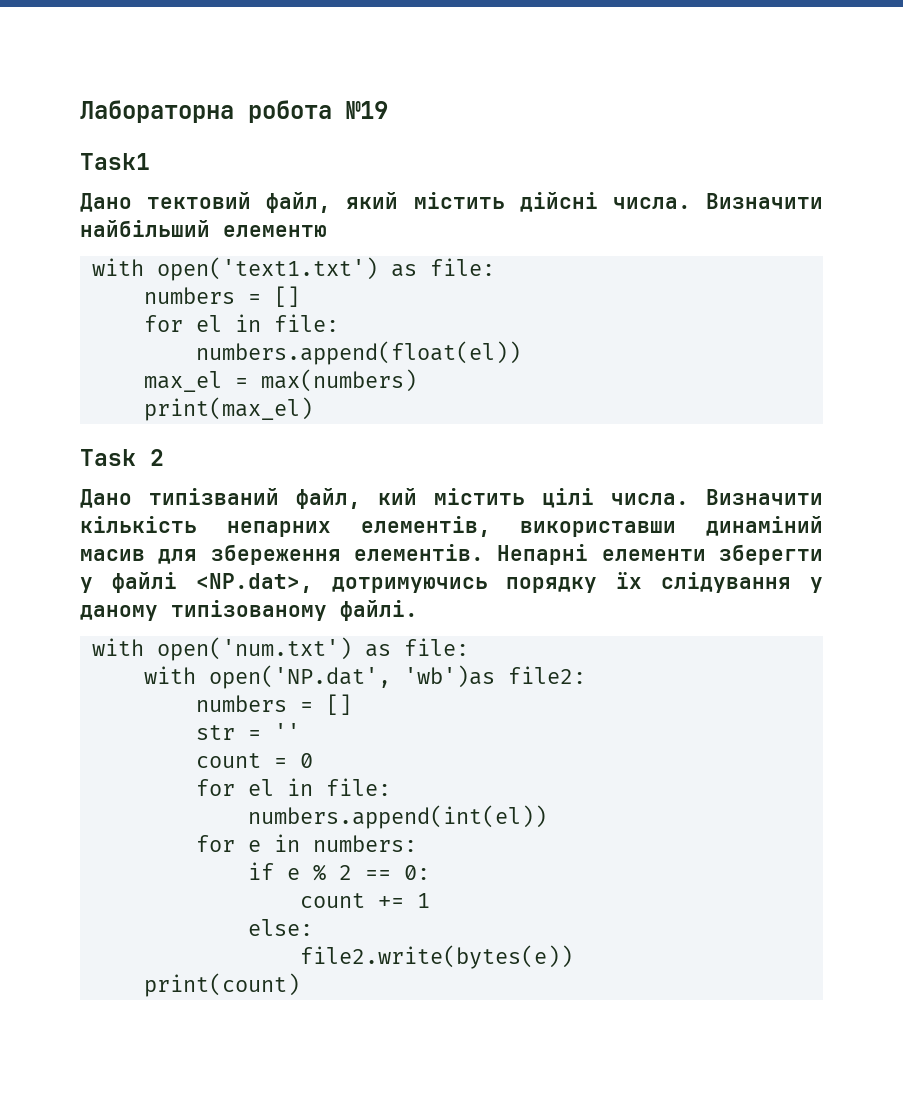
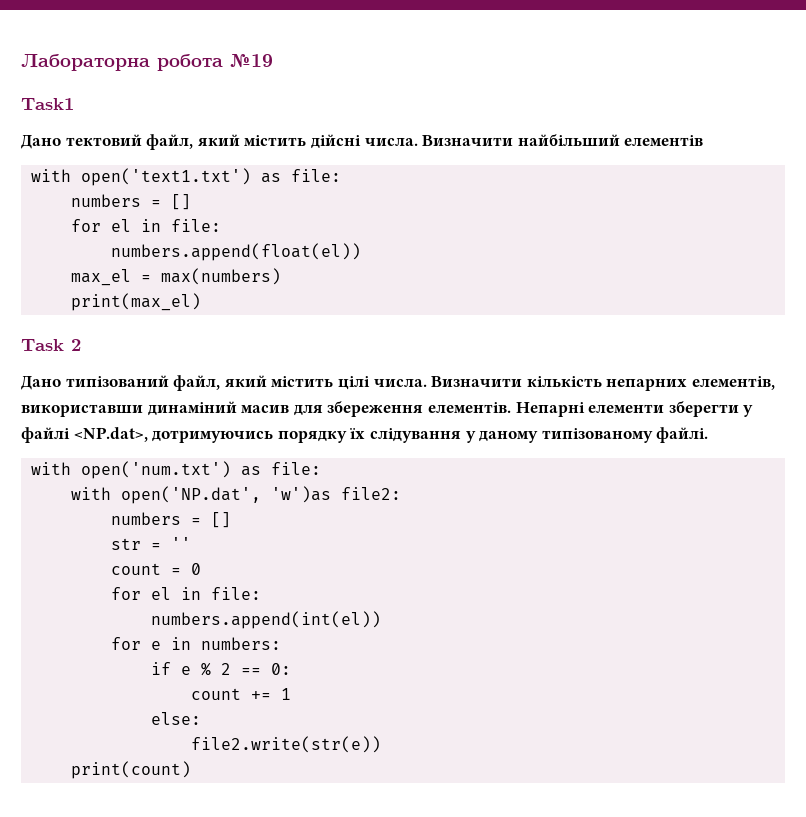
[223,225,327,237] елементю -> [624,135,704,146] елементів
[149,488,417,509] типізваний файл, кий -> [65,375,267,391] типізований файл, який
[404,665,496,688] 'wb')as -> [271,486,332,503] 'w')as
[300,945,574,969] file2.write(bytes(e)) -> [191,736,382,753] file2.write(str(e))

